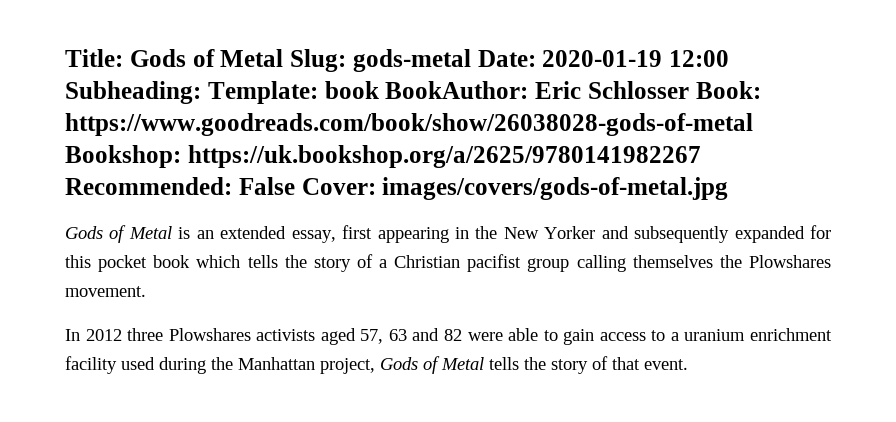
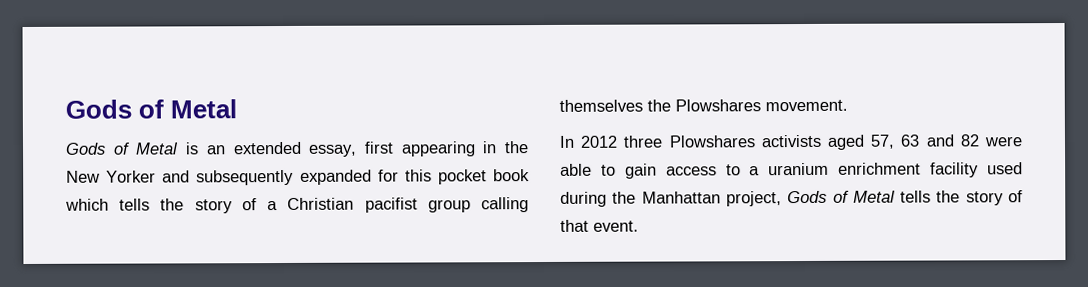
[65,49,729,72] [65,81,761,104] [65,113,753,136] [65,145,701,168] [65,177,729,200] Title: Gods of Metal Slug: gods-metal Date: 2020-01-19 12:00 Subheading: Template: book BookAuthor: Eric Schlosser Book: https://www.goodreads.com/book/show/26038028-gods-of-metal Bookshop: https://uk.bookshop.org/a/2625/9780141982267 Recommended: False Cover: images/covers/gods-of-metal.jpg -> [65,99,238,119] Gods of Metal

